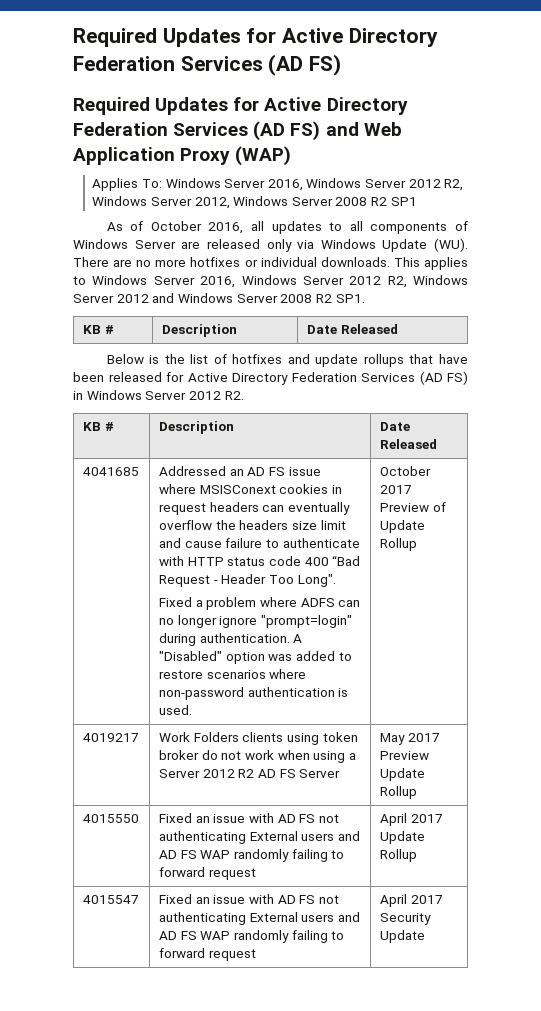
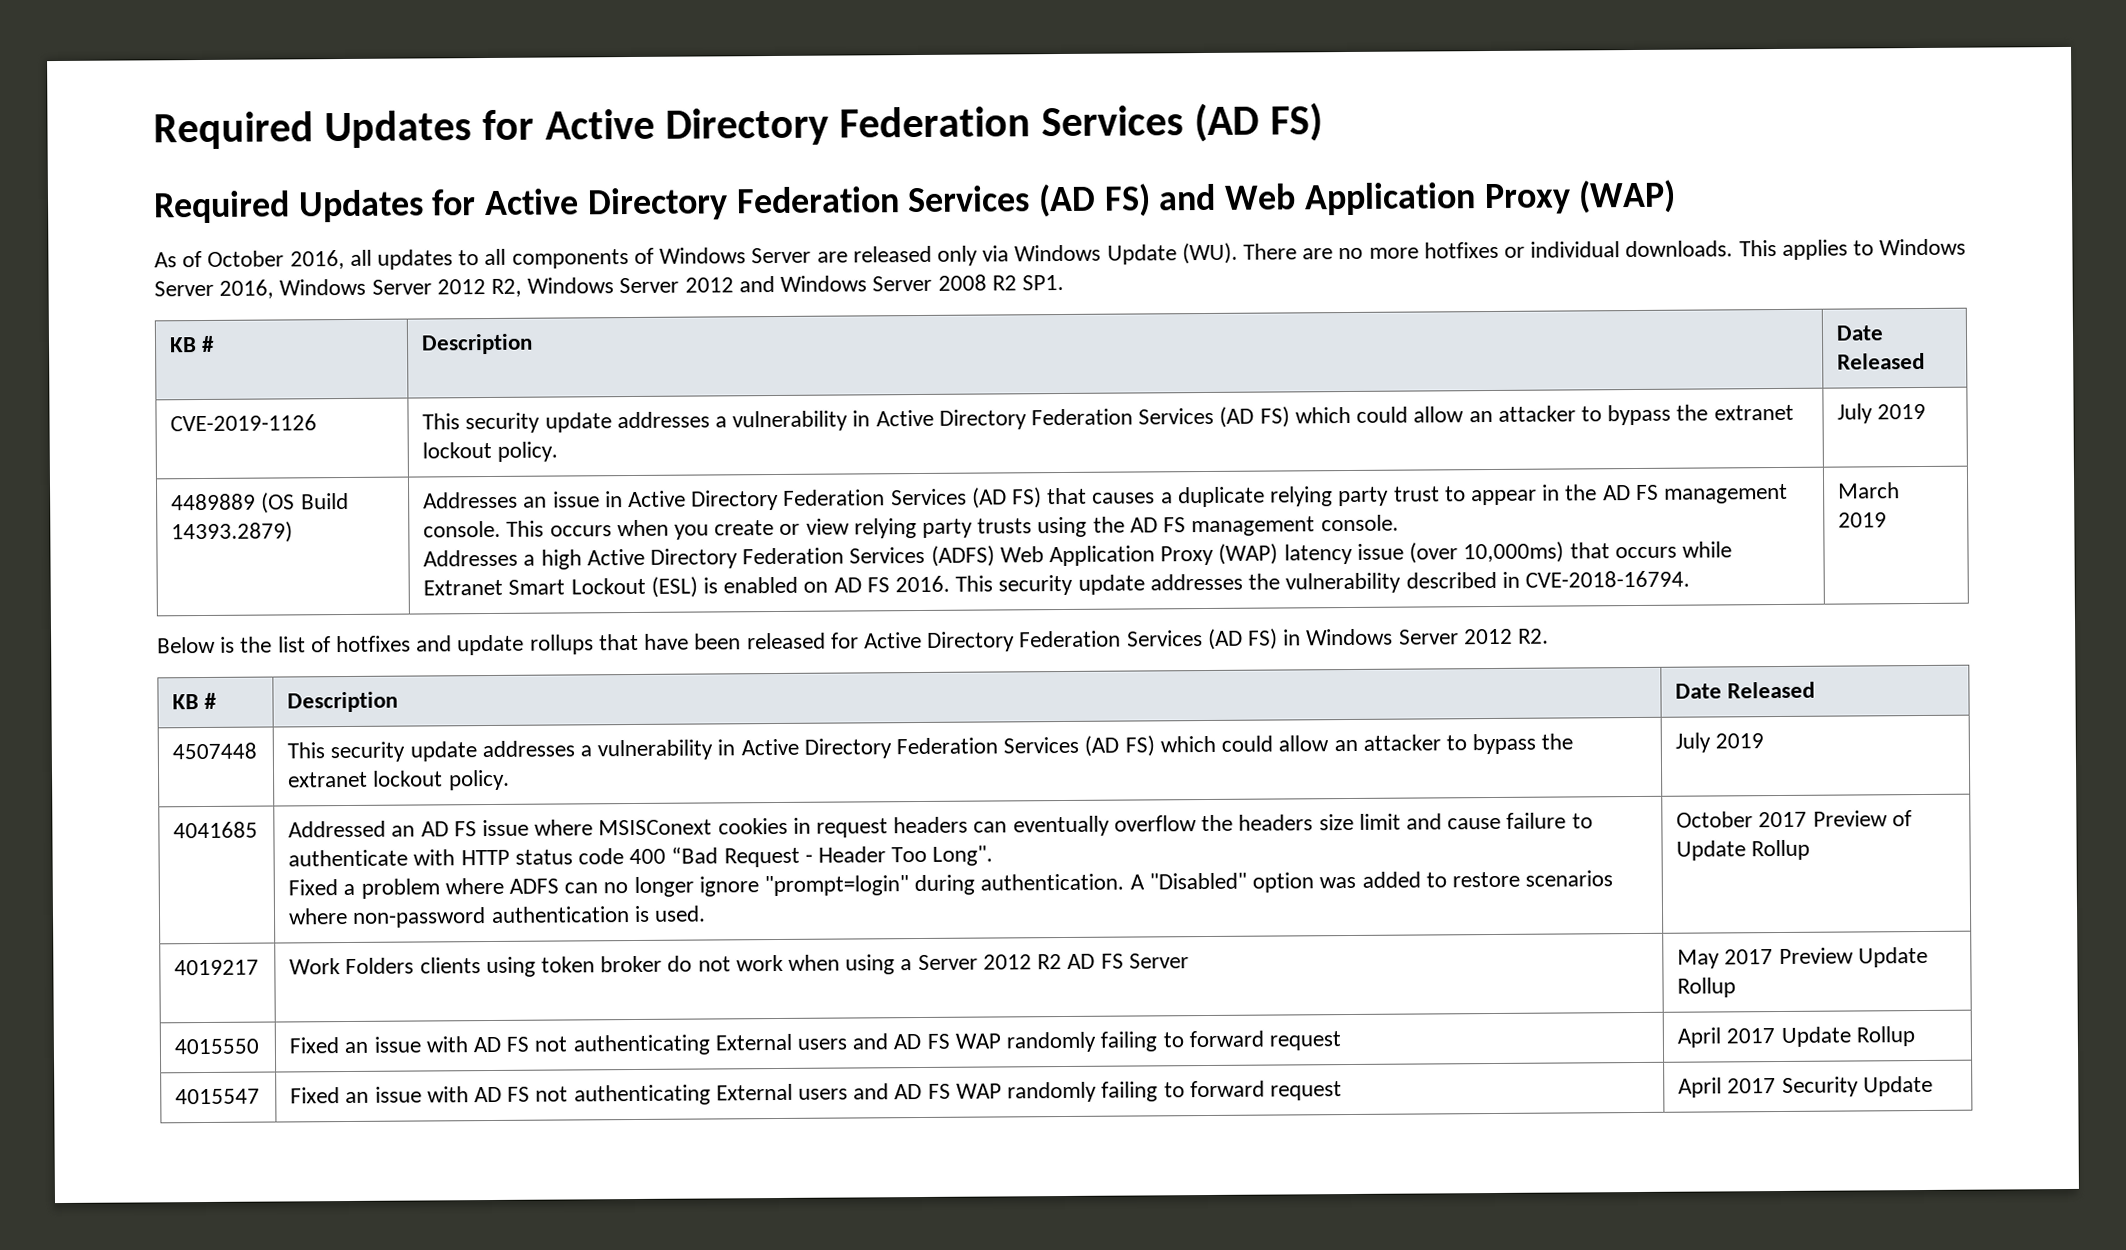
[92,178,464,191] [92,196,417,209] // Applies To: Windows Server 2016, Windows Server 2012 R2, Windows Server 2012, Windows Server 2008 R2 SP1 -> (1677, 196) none
(398, 329) none -> [170,414,318,432] [422,404,1794,434] [422,441,559,462] [1837,403,1927,424] [171,492,349,514] [171,521,294,544] [423,483,1788,511] [423,514,1399,540] [423,541,1732,570] [423,570,1690,598] [1838,482,1901,499] [1838,512,1888,528] // CVE-2019-1126 | This security update addresses a vulnerability in Active Directory Federation Services (AD FS) which could allow an attacker to bypass the extranet lockout policy. | July 2019 // 4489889 (OS Build 14393.2879) | Addresses an issue in Active Directory Federation Services (AD FS) that causes a duplicate relying party trust to appear in the AD FS management console. This occurs when you create or view relying party trusts using the AD FS management console. // Addresses a high Active Directory Federation Services (ADFS) Web Application Proxy (WAP) latency issue (over 10,000ms) that occurs while Extranet Smart Lockout (ESL) is enabled on AD FS 2016. This security update addresses the vulnerability described in CVE-2018-16794. | March 2019
(437, 444) none -> [172,742,258,760] [287,733,1574,763] [288,769,510,791] [1675,732,1765,753] // 4507448 | This security update addresses a vulnerability in Active Directory Federation Services (AD FS) which could allow an attacker to bypass the extranet lockout policy. | July 2019

